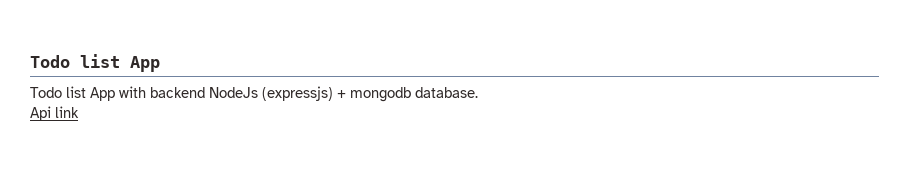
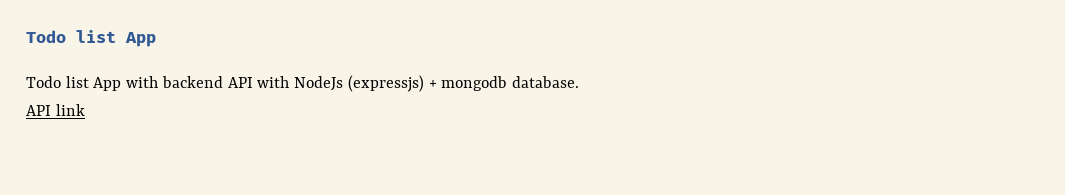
(205, 92) none -> [227,76,290,88] API with
[30,106,51,121] Api -> [26,105,51,116] API

